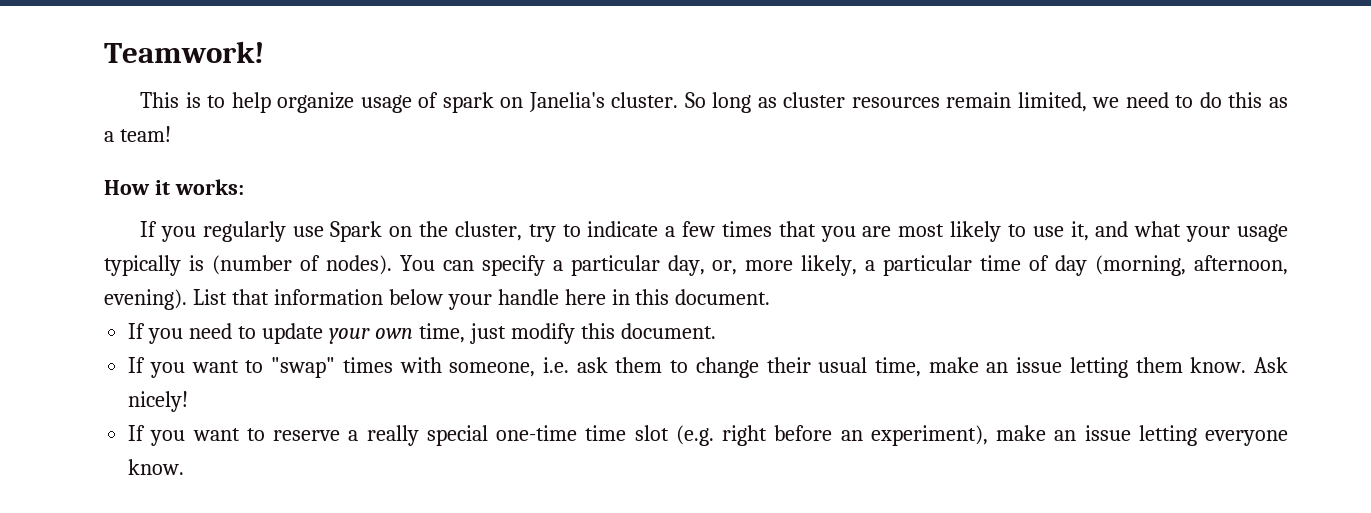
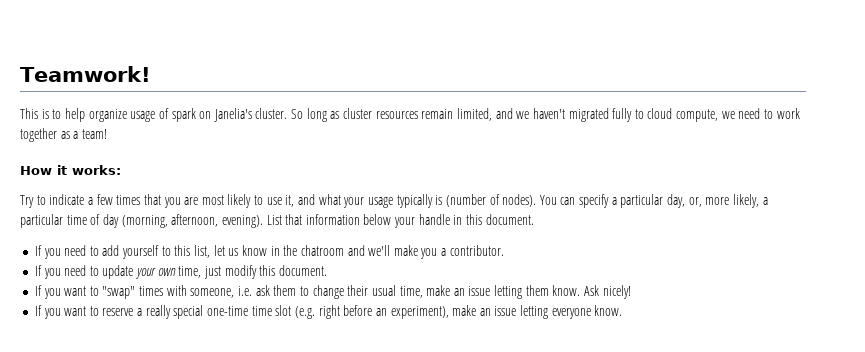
(1087, 102) none -> [495,108,719,122] and we haven't migrated fully to cloud compute,
[1199,92,1263,108] do this -> [776,108,800,119] [20,128,57,142] work together
[140,221,556,242] If you regularly use Spark on the cluster, try -> [20,195,34,208] Try
[564,289,606,305] here -> (450, 219) none
(771, 297) none -> [34,245,504,259] // If you need to add yourself to this list, let us know in the chatroom and we'll make you a contributor.

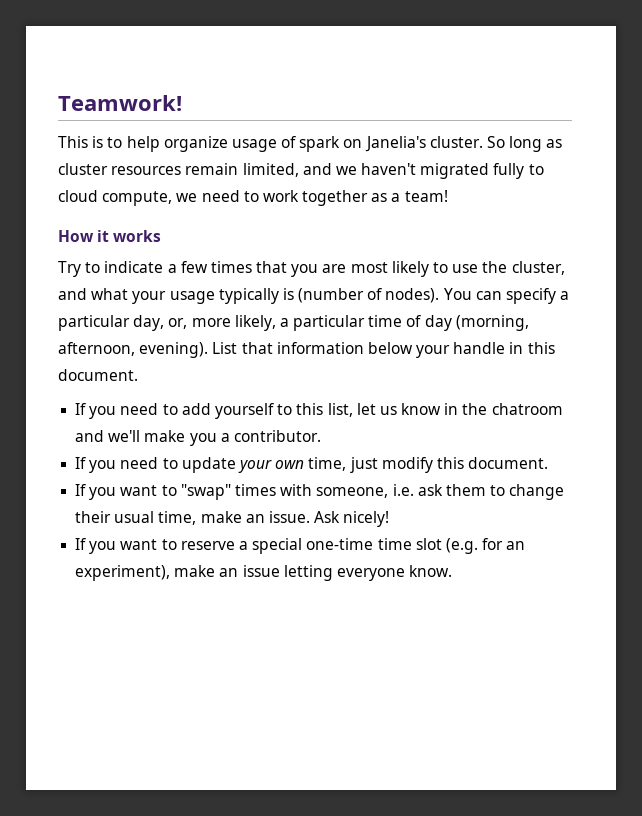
[72,165,121,175] works: -> [113,230,162,242] works
[285,195,295,207] it, -> [482,261,565,275] the cluster,
[468,285,581,299] issue letting them know. -> [268,511,310,523] issue.
[145,305,171,319] really -> (248, 545) none
[318,305,373,319] right before -> [482,538,504,550] for

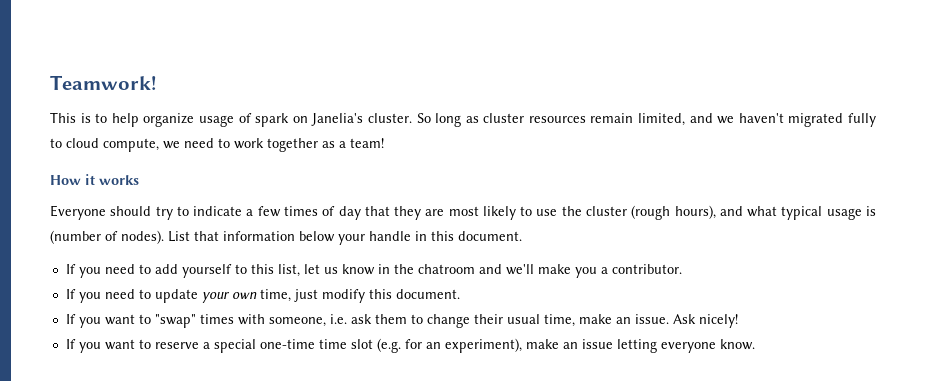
[58,261,81,277] Try -> [50,205,173,220] Everyone should try
[256,261,319,277] that you -> [322,206,422,220] of day that they
[511,261,565,275] [58,288,570,304] [58,315,529,331] [58,342,209,358] cluster, and what your usage typically is (number of nodes). You can specify a particular day, or, more likely, a particular time of day (morning, afternoon, evening). -> [586,205,876,220] [50,230,164,244] cluster (rough hours), and what typical usage is (number of nodes).

